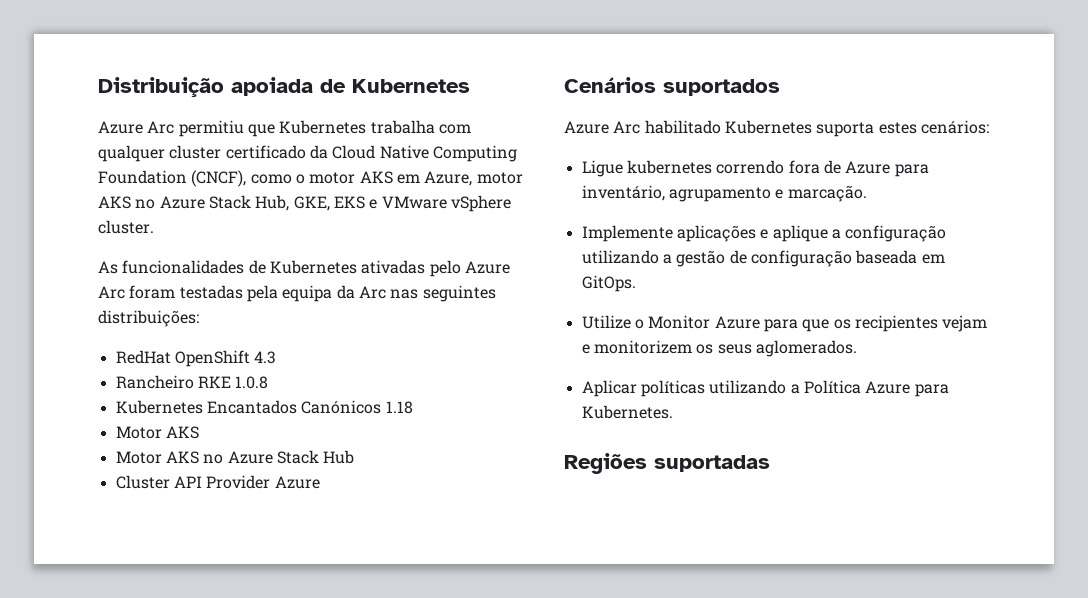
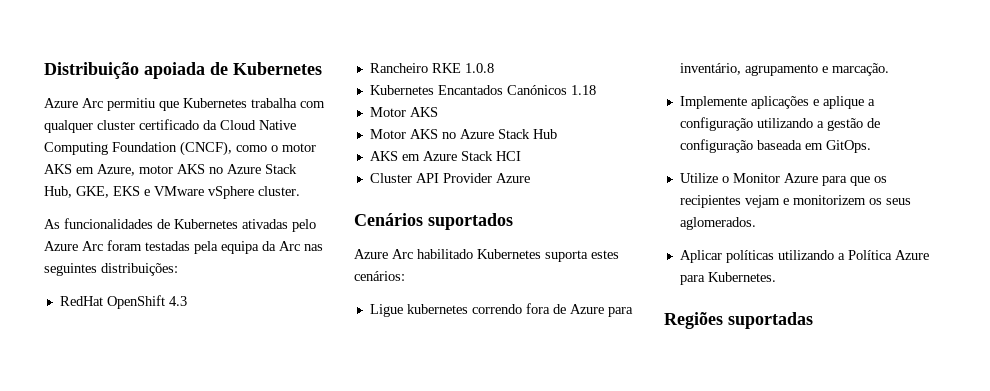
(355, 457) none -> [369,151,521,161] // AKS em Azure Stack HCI

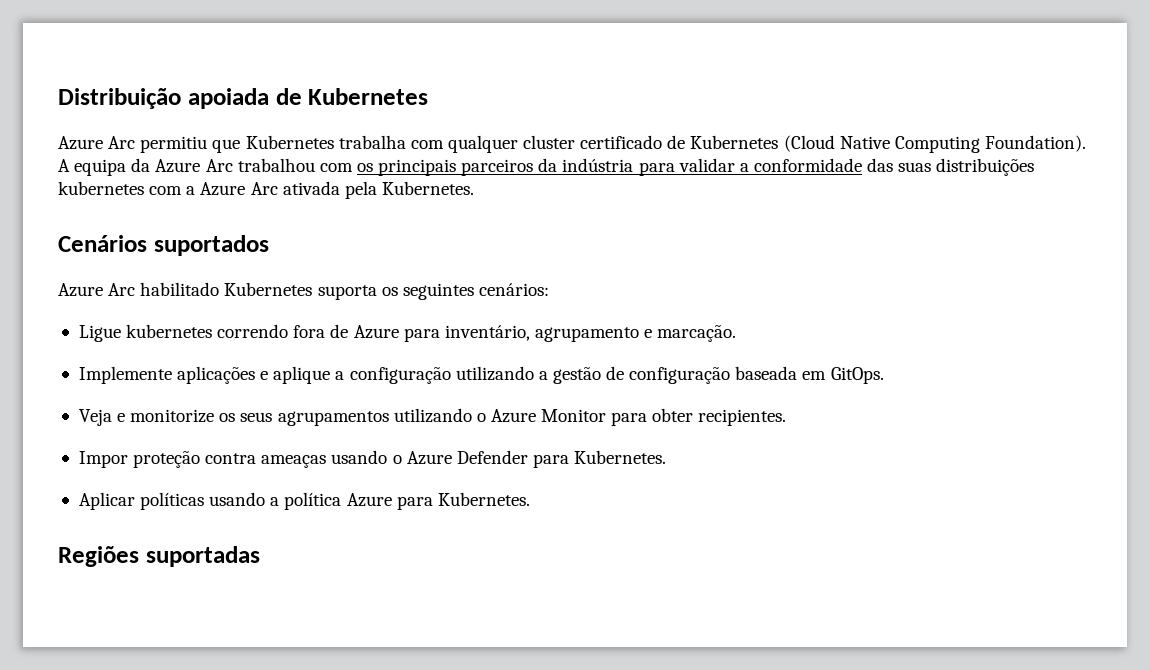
[203,120,296,130] [44,141,316,156] [44,164,297,176] [44,186,300,199] [44,218,316,232] [44,240,323,254] [44,263,178,276] [59,295,187,309] [369,63,494,73] [369,85,596,95] [369,107,438,117] [369,129,557,139] [369,151,521,161] [369,173,530,183] da Cloud Native Computing Foundation (CNCF), como o motor AKS em Azure, motor AKS no Azure Stack Hub, GKE, EKS e VMware vSphere cluster. // As funcionalidades de Kubernetes ativadas pelo Azure Arc foram testadas pela equipa da Arc nas seguintes distribuições: // RedHat OpenShift 4.3 // Rancheiro RKE 1.0.8 // Kubernetes Encantados Canónicos 1.18 // Motor AKS // Motor AKS no Azure Stack Hub // AKS em Azure Stack HCI // Cluster API Provider Azure -> [667,135,1086,153] [58,158,1035,176] [58,181,474,199] de Kubernetes (Cloud Native Computing Foundation). A equipa da Azure Arc trabalhou com os principais parceiros da indústria para validar a conformidade das suas distribuições kubernetes com a Azure Arc ativada pela Kubernetes.
[591,250,619,259] estes -> [381,283,474,300] os seguintes
[679,173,887,186] [679,195,911,208] [679,217,756,230] Utilize o Monitor Azure para que os recipientes vejam e monitorizem os seus aglomerados. -> [78,408,787,426] [78,450,667,468] Veja e monitorize os seus agrupamentos utilizando o Azure Monitor para obter recipientes. // Impor proteção contra ameaças usando o Azure Defender para Kubernetes.
[777,250,892,260] utilizando a Política -> [209,492,342,510] usando a política

